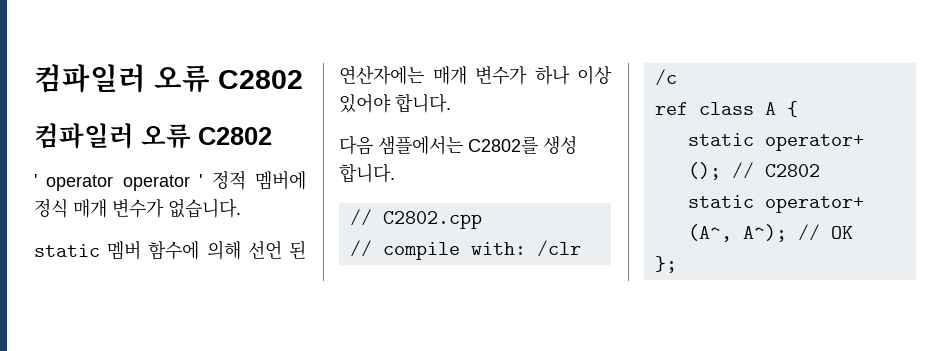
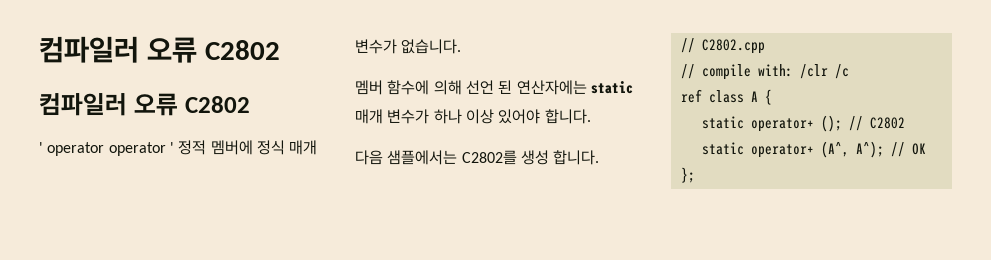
[34,244,100,257] static -> (462, 46) none
(424, 75) none -> [590,81,633,94] static

